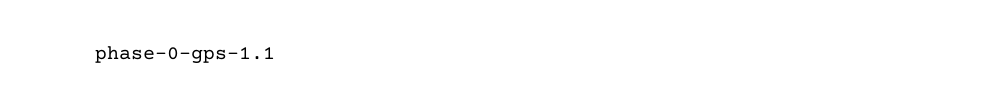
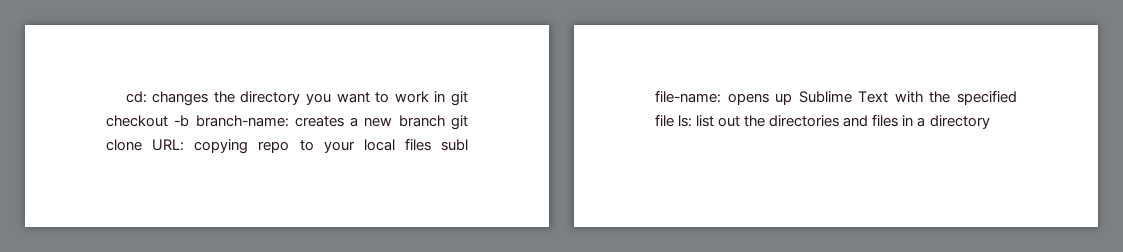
[95,46,275,64] phase-0-gps-1.1 -> [125,91,469,106] [106,115,468,130] [106,138,468,154] [655,90,1017,105] [655,114,990,129] cd: changes the directory you want to work in git checkout -b branch-name: creates a new branch git clone URL: copying repo to your local files subl file-name: opens up Sublime Text with the specified file ls: list out the directories and files in a directory

